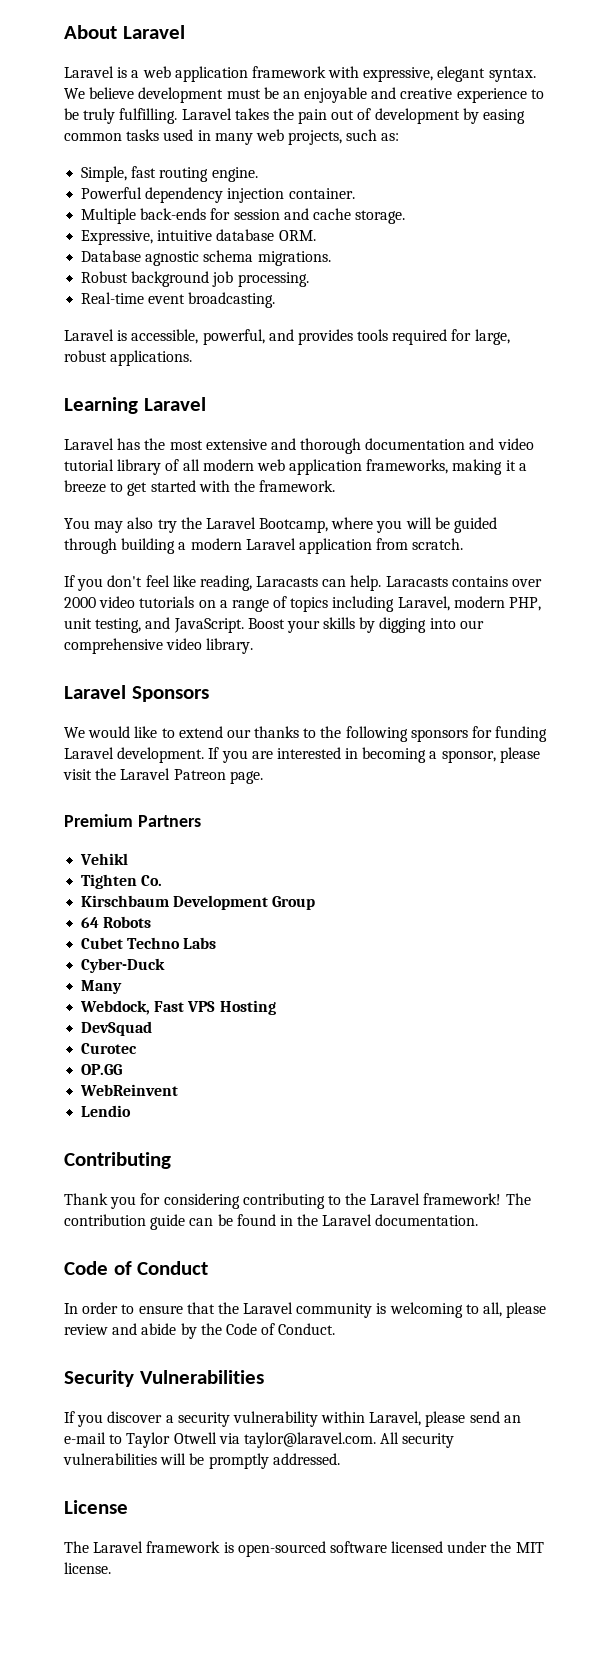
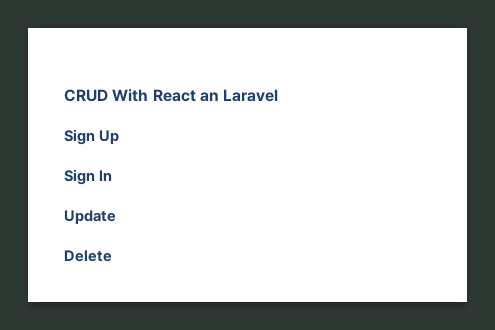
[64,25,185,39] [64,66,536,82] [64,87,544,103] [64,108,526,124] [64,129,400,145] [81,166,258,182] [81,187,355,203] [81,208,406,224] [81,229,316,245] [81,250,331,266] [81,271,309,287] [81,292,276,308] [64,329,510,345] [64,350,193,366] [64,397,206,414] [64,438,534,454] [64,459,527,475] [64,480,336,496] [64,517,498,533] [64,538,464,554] [64,575,543,591] [64,596,542,612] [64,617,484,633] [64,638,254,654] [64,685,209,702] [64,726,548,742] [64,747,540,763] [63,768,263,784] [64,814,201,827] [80,853,129,865] [81,874,163,889] [81,895,316,910] [81,916,152,928] [81,937,217,949] [81,958,166,973] [81,980,123,994] [80,1000,276,1015] [81,1021,153,1036] [81,1043,138,1054] [81,1064,123,1075] [80,1084,179,1096] [81,1105,132,1117] [64,1152,171,1169] [64,1193,531,1209] [64,1214,479,1230] [64,1261,209,1275] [64,1302,547,1318] [64,1323,336,1339] [64,1370,264,1387] [64,1411,521,1427] [64,1432,455,1448] [63,1453,340,1469] [64,1500,128,1514] [64,1541,544,1557] [64,1562,111,1574] About Laravel // Laravel is a web application framework with expressive, elegant syntax. We believe development must be an enjoyable and creative experience to be truly fulfilling. Laravel takes the pain out of development by easing common tasks used in many web projects, such as: // Simple, fast routing engine. // Powerful dependency injection container. // Multiple back-ends for session and cache storage. // Expressive, intuitive database ORM. // Database agnostic schema migrations. // Robust background job processing. // Real-time event broadcasting. // Laravel is accessible, powerful, and provides tools required for large, robust applications. // Learning Laravel // Laravel has the most extensive and thorough documentation and video tutorial library of all modern web application frameworks, making it a breeze to get started with the framework. // You may also try the Laravel Bootcamp, where you will be guided through building a modern Laravel application from scratch. // If you don't feel like reading, Laracasts can help. Laracasts contains over 2000 video tutorials on a range of topics including Laravel, modern PHP, unit testing, and JavaScript. Boost your skills by digging into our comprehensive video library. // Laravel Sponsors // We would like to extend our thanks to the following sponsors for funding Laravel development. If you are interested in becoming a sponsor, please visit the Laravel Patreon page. // Premium Partners // Vehikl // Tighten Co. // Kirschbaum Development Group // 64 Robots // Cubet Techno Labs // Cyber-Duck // Many // Webdock, Fast VPS Hosting // DevSquad // Curotec // OP.GG // WebReinvent // Lendio // Contributing // Thank you for considering contributing to the Laravel framework! The contribution guide can be found in the Laravel documentation. // Code of Conduct // In order to ensure that the Laravel community is welcoming to all, please review and abide by the Code of Conduct. // Security Vulnerabilities // If you discover a security vulnerability within Laravel, please send an e-mail to Taylor Otwell via taylor@laravel.com. All security vulnerabilities will be promptly addressed. // License // The Laravel framework is open-sourced software licensed under the MIT license. -> [64,89,279,102] [64,129,120,145] [64,169,113,185] [64,210,116,224] [64,250,112,262] CRUD With React an Laravel // Sign Up // Sign In // Update // Delete

